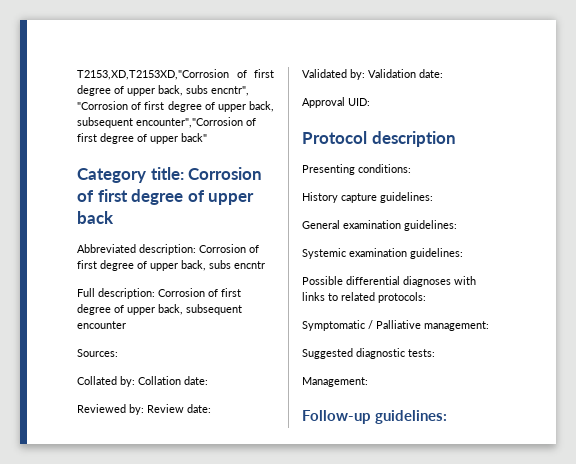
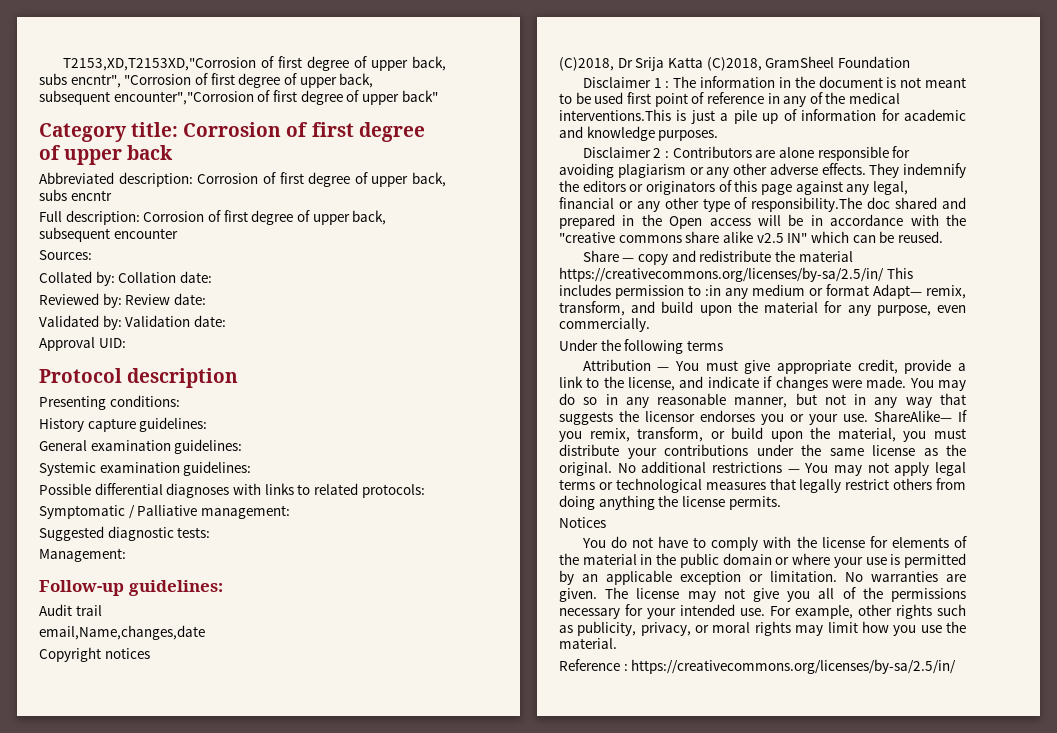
(448, 417) none -> [39,604,102,616] [39,625,205,640] [39,647,150,662] [559,56,910,71] [582,76,966,88] [559,92,901,107] [559,109,967,124] [559,126,719,141] [582,146,911,161] [559,163,966,178] [559,180,908,195] [559,197,966,212] [559,214,966,229] [559,231,943,243] [582,250,853,265] [559,267,913,282] [559,284,966,299] [559,301,966,316] [559,318,650,332] [559,339,723,354] [582,359,966,374] [559,376,966,391] [559,393,966,408] [559,410,967,425] [559,427,966,442] [559,444,966,459] [559,461,966,476] [559,478,966,493] [559,495,781,510] [559,517,606,528] [581,536,967,551] [559,553,966,568] [559,570,966,585] [559,587,966,602] [559,604,966,619] [559,621,967,636] [559,638,617,649] [559,659,957,674] // Audit trail // email,Name,changes,date // Copyright notices // (C)2018, Dr Srija Katta (C)2018, GramSheel Foundation // Disclaimer 1 : The information in the document is not meant to be used first point of reference in any of the medical interventions.This is just a pile up of information for academic and knowledge purposes. // Disclaimer 2 : Contributors are alone responsible for avoiding plagiarism or any other adverse effects. They indemnify the editors or originators of this page against any legal, financial or any other type of responsibility.The doc shared and prepared in the Open access will be in accordance with the "creative commons share alike v2.5 IN" which can be reused. // Share — copy and redistribute the material https://creativecommons.org/licenses/by-sa/2.5/in/ This includes permission to :in any medium or format Adapt— remix, transform, and build upon the material for any purpose, even commercially. // Under the following terms // Attribution — You must give appropriate credit, provide a link to the license, and indicate if changes were made. You may do so in any reasonable manner, but not in any way that suggests the licensor endorses you or your use. ShareAlike— If you remix, transform, or build upon the material, you must distribute your contributions under the same license as the original. No additional restrictions — You may not apply legal terms or technological measures that legally restrict others from doing anything the license permits. // Notices // You do not have to comply with the license for elements of the material in the public domain or where your use is permitted by an applicable exception or limitation. No warranties are given. The license may not give you all of the permissions necessary for your intended use. For example, other rights such as publicity, privacy, or moral rights may limit how you use the material. // Reference : https://creativecommons.org/licenses/by-sa/2.5/in/

